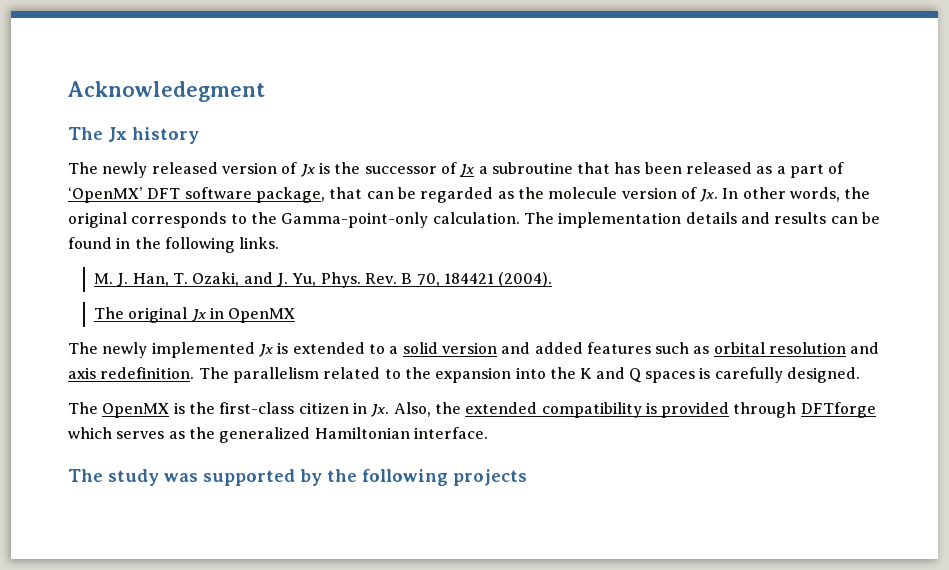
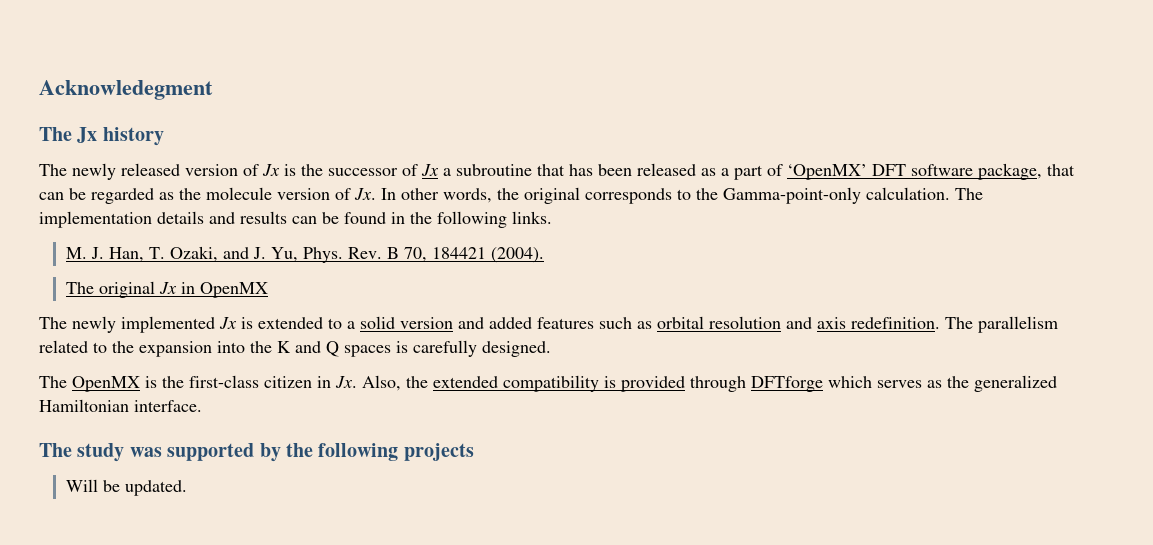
(527, 477) none -> [65,479,187,496] // Will be updated.

